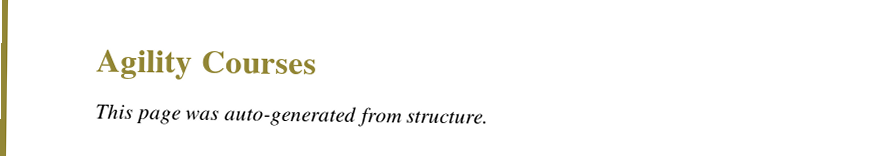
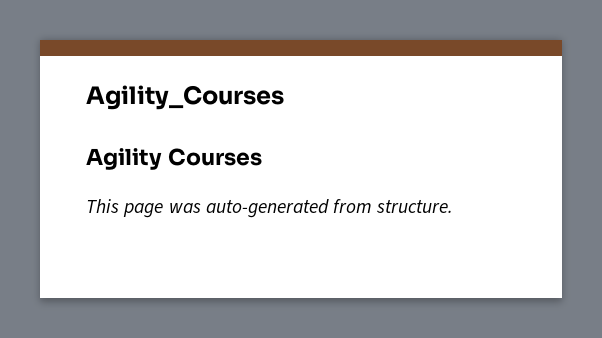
(96, 64) none -> [86,85,284,110] Agility_Courses //

